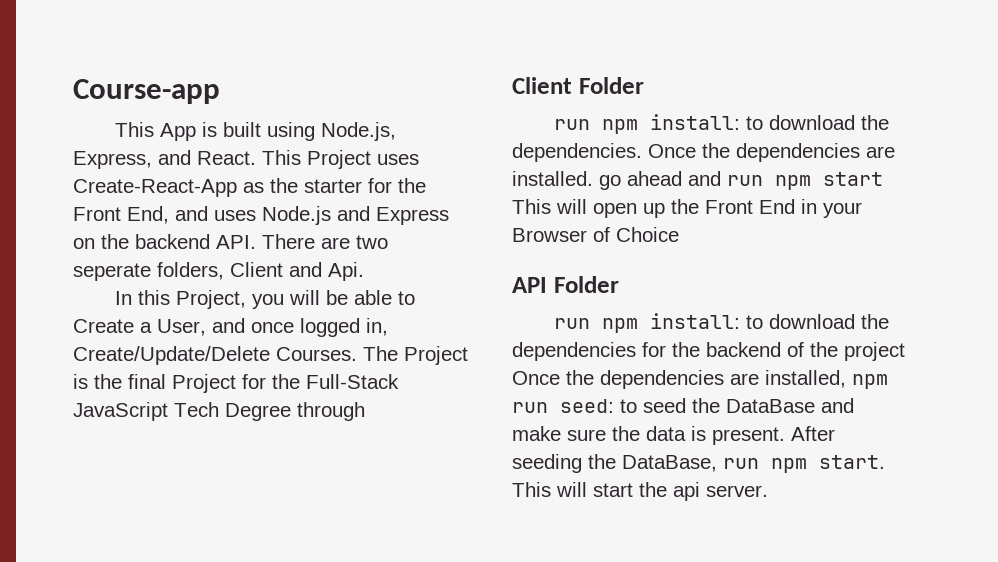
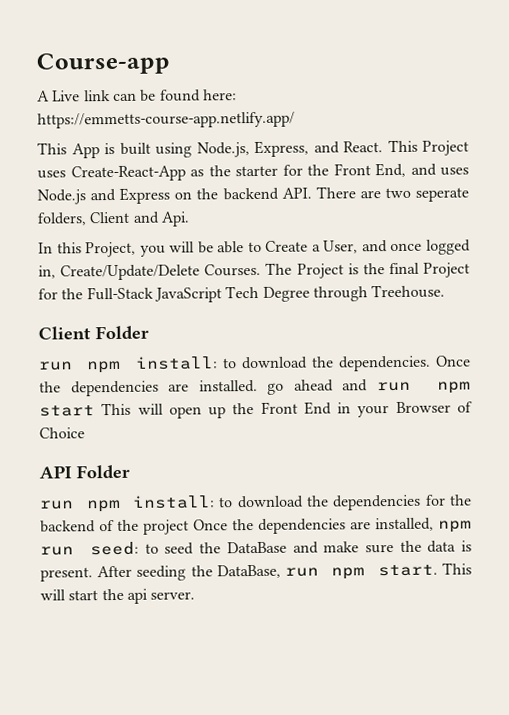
(220, 91) none -> [37,89,237,102] [37,111,295,129] // A Live link can be found here: https://emmetts-course-app.netlify.app/
(365, 411) none -> [371,284,446,299] Treehouse.

